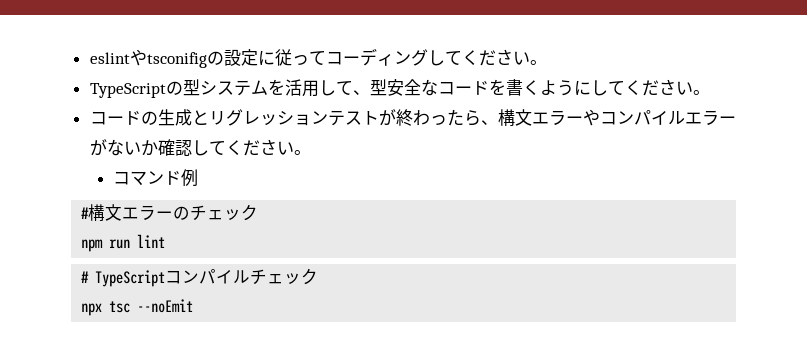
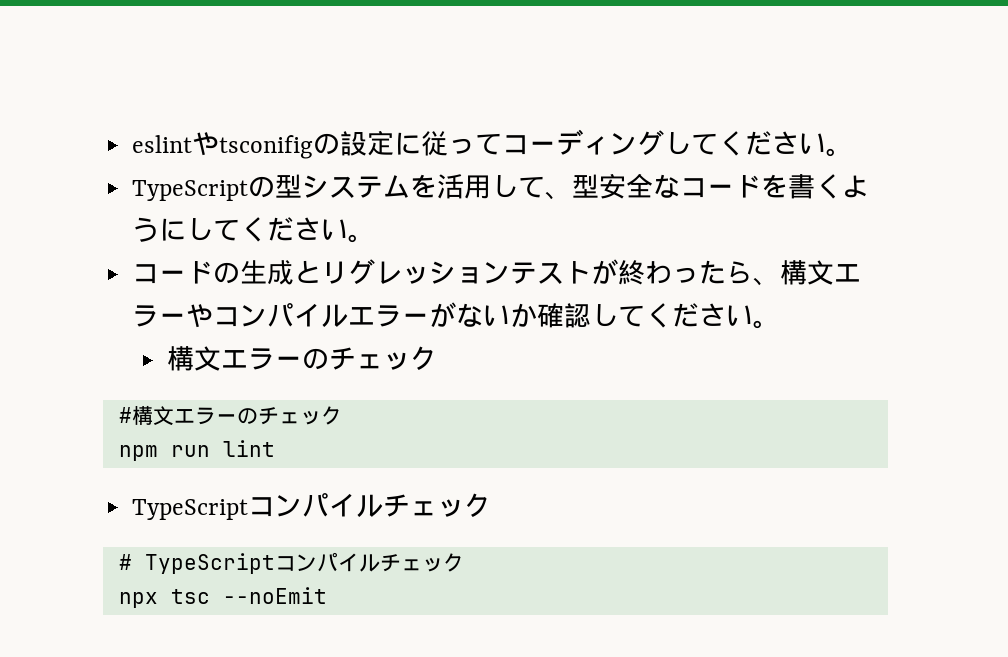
[113,169,199,187] コマンド例 -> [167,346,438,371] 構文エラーのチェック
(166, 241) none -> [132,493,492,520] // TypeScriptコンパイルチェック

